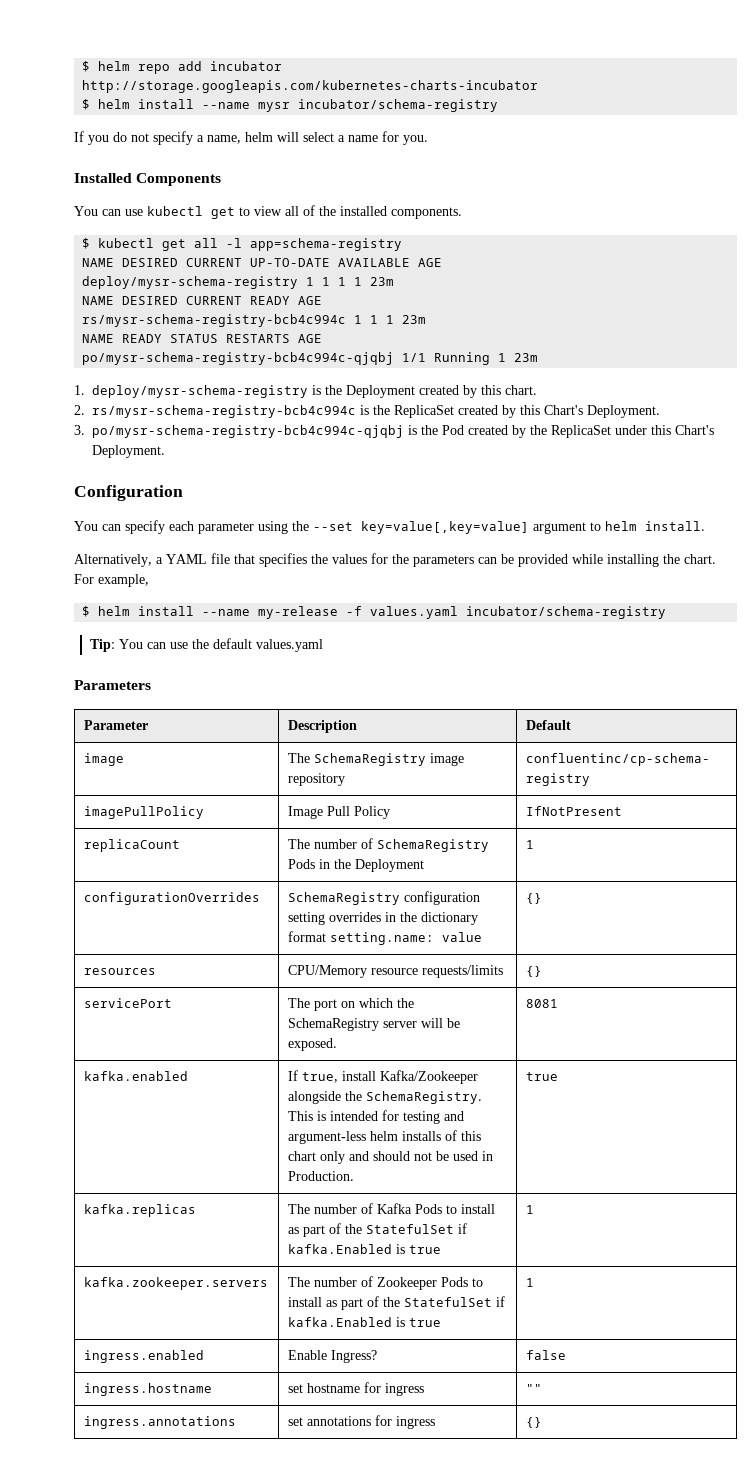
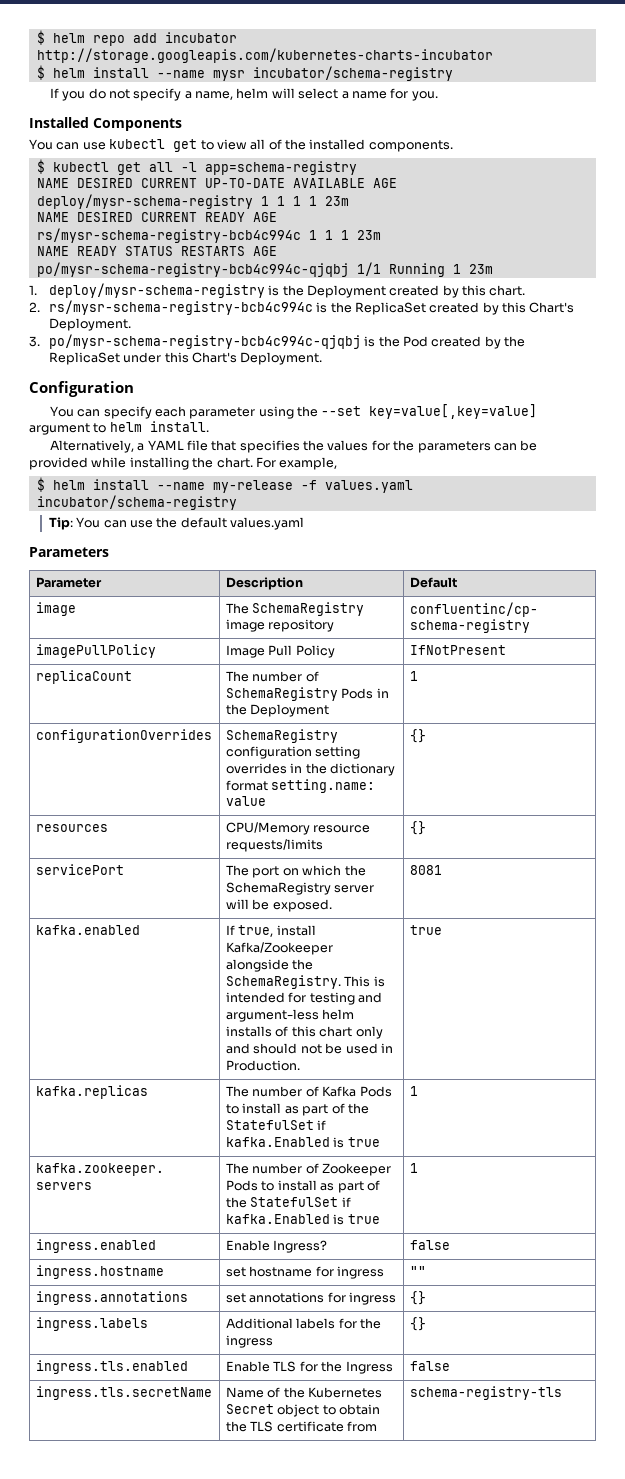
(542, 1422) none -> [35,1317,148,1331] [225,1318,382,1329] [225,1335,273,1348] [409,1317,426,1331] [35,1360,188,1374] [225,1361,393,1374] [409,1361,450,1371] [35,1386,212,1400] [225,1387,383,1398] [225,1404,381,1417] [225,1421,378,1432] [409,1386,562,1400] // ingress.labels | Additional labels for the ingress | {} // ingress.tls.enabled | Enable TLS for the Ingress | false // ingress.tls.secretName | Name of the Kubernetes Secret object to obtain the TLS certificate from | schema-registry-tls

